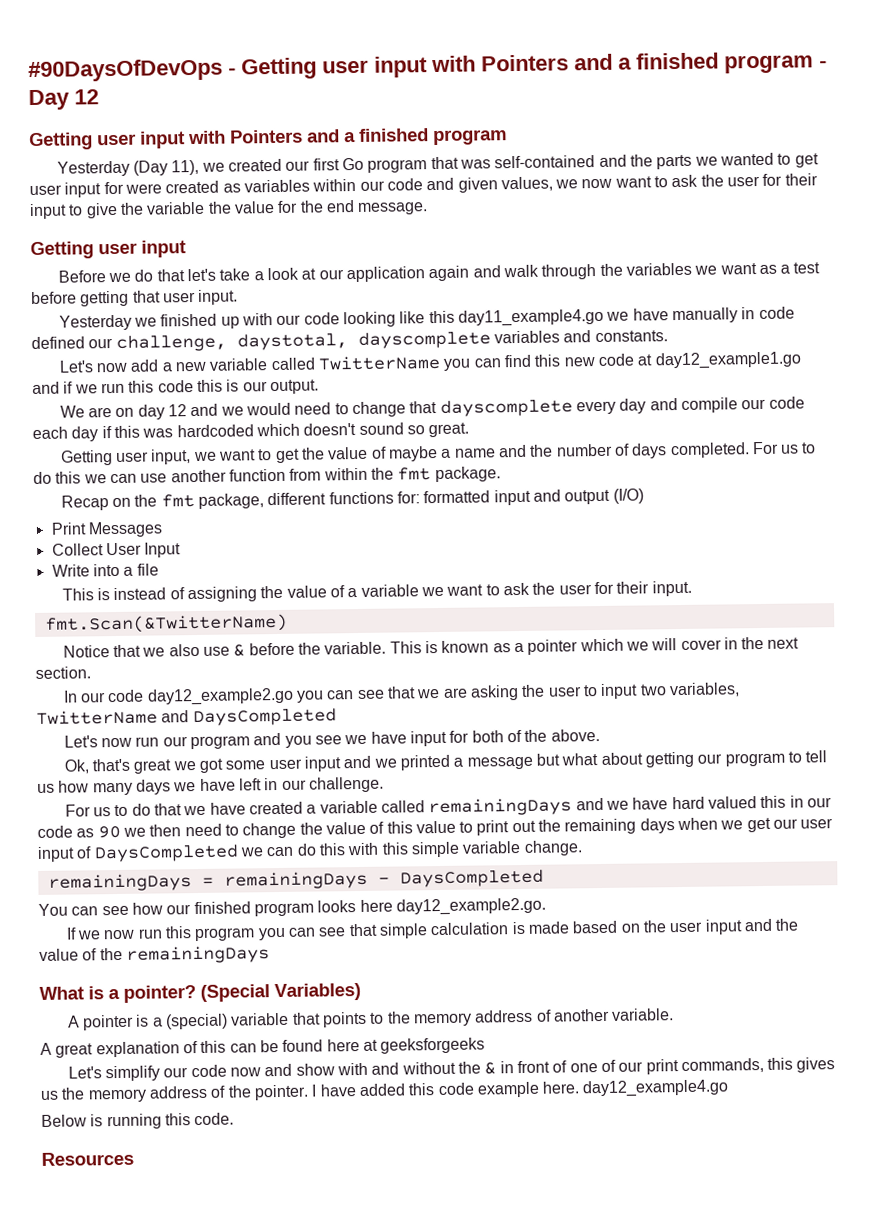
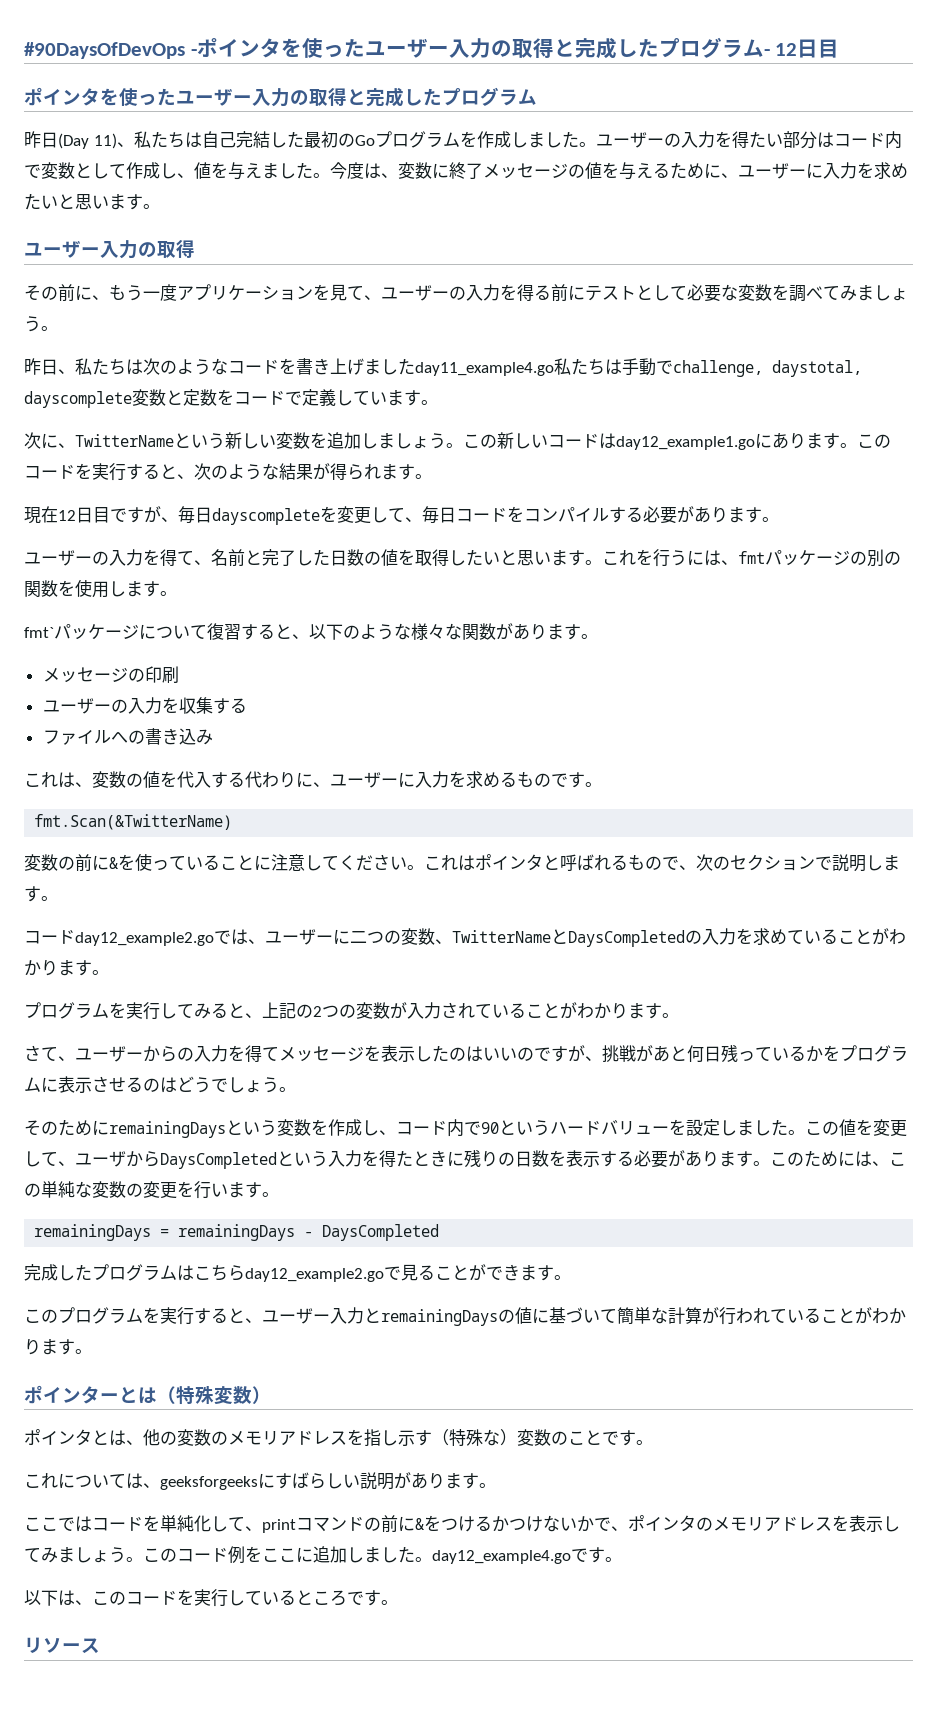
[241,52,827,80] [28,89,99,111] [29,128,507,151] [56,152,819,177] [29,173,818,198] [29,200,429,220] [30,240,186,260] [57,262,821,283] [31,289,239,307] [58,306,795,331] [31,330,668,352] [58,351,802,373] [32,379,319,395] [59,396,805,420] [32,422,470,442] [59,441,817,466] [33,466,501,485] [60,488,644,511] [50,521,163,538] [51,542,182,558] [51,563,159,577] [61,580,692,603] [44,613,288,634] [62,636,800,658] [35,666,91,679] [62,682,740,706] [36,708,337,727] [63,729,600,750] [63,750,828,774] [37,776,384,796] [64,795,832,817] [37,817,834,839] [37,840,583,863] Getting user input with Pointers and a finished program - Day 12 // Getting user input with Pointers and a finished program // Yesterday (Day 11), we created our first Go program that was self-contained and the parts we wanted to get user input for were created as variables within our code and given values, we now want to ask the user for their input to give the variable the value for the end message. // Getting user input // Before we do that let's take a look at our application again and walk through the variables we want as a test before getting that user input. // Yesterday we finished up with our code looking like this day11_example4.go we have manually in code defined our challenge, daystotal, dayscomplete variables and constants. // Let's now add a new variable called TwitterName you can find this new code at day12_example1.go and if we run this code this is our output. // We are on day 12 and we would need to change that dayscomplete every day and compile our code each day if this was hardcoded which doesn't sound so great. // Getting user input, we want to get the value of maybe a name and the number of days completed. For us to do this we can use another function from within the fmt package. // Recap on the fmt package, different functions for: formatted input and output (I/O) // Print Messages // Collect User Input // Write into a file // This is instead of assigning the value of a variable we want to ask the user for their input. // fmt.Scan(&TwitterName) // Notice that we also use & before the variable. This is known as a pointer which we will cover in the next section. // In our code day12_example2.go you can see that we are asking the user to input two variables, TwitterName and DaysCompleted // Let's now run our program and you see we have input for both of the above. // Ok, that's great we got some user input and we printed a message but what about getting our program to tell us how many days we have left in our challenge. // For us to do that we have created a variable called remainingDays and we have hard valued this in our code as 90 we then need to change the value of this value to print out the remaining days when we get our user input of DaysCompleted we can do this with this simple variable change. -> [196,37,840,59] [24,87,537,107] [24,131,902,149] [24,162,908,180] [24,193,160,210] [24,240,195,259] [24,284,908,302] [24,316,58,332] [24,358,862,377] [24,389,438,408] [24,432,891,450] [24,463,432,481] [24,506,779,525] [24,549,901,567] [24,579,177,598] [24,623,598,640] [42,666,179,683] [42,697,247,714] [42,728,213,745] [24,771,602,788] [34,814,233,830] [24,853,900,872] [24,886,58,902] [24,928,906,947] [24,960,109,976] [24,1002,679,1020] [24,1045,908,1063] [24,1076,296,1093] [24,1119,907,1138] [24,1150,906,1169] [24,1181,279,1199] ポインタを使ったユーザー入力の取得と完成したプログラム- 12日目 // ポインタを使ったユーザー入力の取得と完成したプログラム // 昨日(Day 11)、私たちは自己完結した最初のGoプログラムを作成しました。ユーザーの入力を得たい部分はコード内で変数として作成し、値を与えました。今度は、変数に終了メッセージの値を与えるために、ユーザーに入力を求めたいと思います。 // ユーザー入力の取得 // その前に、もう一度アプリケーションを見て、ユーザーの入力を得る前にテストとして必要な変数を調べてみましょう。 // 昨日、私たちは次のようなコードを書き上げましたday11_example4.go私たちは手動でchallenge, daystotal, dayscomplete変数と定数をコードで定義しています。 // 次に、TwitterNameという新しい変数を追加しましょう。この新しいコードはday12_example1.goにあります。このコードを実行すると、次のような結果が得られます。 // 現在12日目ですが、毎日dayscompleteを変更して、毎日コードをコンパイルする必要があります。 // ユーザーの入力を得て、名前と完了した日数の値を取得したいと思います。これを行うには、fmtパッケージの別の関数を使用します。 // fmt`パッケージについて復習すると、以下のような様々な関数があります。 // メッセージの印刷 // ユーザーの入力を収集する // ファイルへの書き込み // これは、変数の値を代入する代わりに、ユーザーに入力を求めるものです。 // fmt.Scan(&TwitterName) // 変数の前に&を使っていることに注意してください。これはポインタと呼ばれるもので、次のセクションで説明します。 // コードday12_example2.goでは、ユーザーに二つの変数、TwitterNameとDaysCompletedの入力を求めていることがわかります。 // プログラムを実行してみると、上記の2つの変数が入力されていることがわかります。 // さて、ユーザーからの入力を得てメッセージを表示したのはいいのですが、挑戦があと何日残っているかをプログラムに表示させるのはどうでしょう。 // そのためにremainingDaysという変数を作成し、コード内で90というハードバリューを設定しました。この値を変更して、ユーザからDaysCompletedという入力を得たときに残りの日数を表示する必要があります。このためには、この単純な変数の変更を行います。
[38,897,546,917] [65,918,799,942] [39,945,270,964] [39,982,361,1003] [66,1008,675,1031] [40,1037,486,1058] [67,1057,836,1082] [40,1079,730,1103] [41,1112,235,1130] [41,1151,134,1166] You can see how our finished program looks here day12_example2.go. // If we now run this program you can see that simple calculation is made based on the user input and the value of the remainingDays // What is a pointer? (Special Variables) // A pointer is a (special) variable that points to the memory address of another variable. // A great explanation of this can be found here at geeksforgeeks // Let's simplify our code now and show with and without the & in front of one of our print commands, this gives us the memory address of the pointer. I have added this code example here. day12_example4.go // Below is running this code. // Resources -> [24,1264,571,1282] [24,1307,906,1326] [24,1339,92,1355] [24,1385,271,1405] [24,1429,653,1447] [24,1472,496,1490] [24,1515,900,1533] [24,1546,622,1564] [24,1589,398,1607] [24,1637,100,1654] 完成したプログラムはこちらday12_example2.goで見ることができます。 // このプログラムを実行すると、ユーザー入力とremainingDaysの値に基づいて簡単な計算が行われていることがわかります。 // ポインターとは（特殊変数） // ポインタとは、他の変数のメモリアドレスを指し示す（特殊な）変数のことです。 // これについては、geeksforgeeksにすばらしい説明があります。 // ここではコードを単純化して、printコマンドの前に&をつけるかつけないかで、ポインタのメモリアドレスを表示してみましょう。このコード例をここに追加しました。day12_example4.goです。 // 以下は、このコードを実行しているところです。 // リソース

